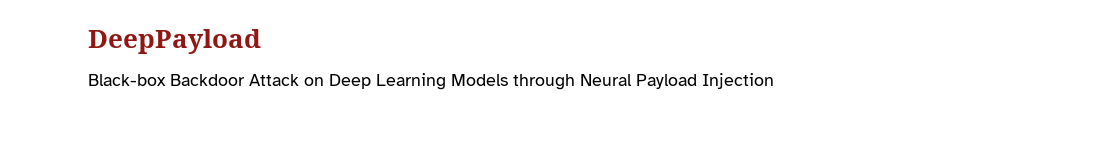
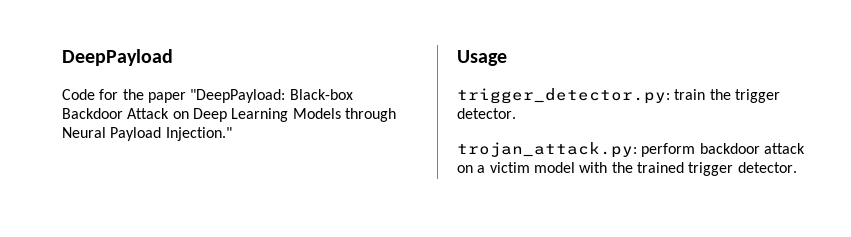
(261, 41) none -> [62,89,286,103] Code for the paper "DeepPayload:
[702,73,774,89] Injection -> [165,127,232,141] [457,50,507,66] [457,88,780,104] [457,108,516,119] [457,142,805,158] [457,162,797,176] Injection." // Usage // trigger_detector.py: train the trigger detector. // trojan_attack.py: perform backdoor attack on a victim model with the trained trigger detector.

